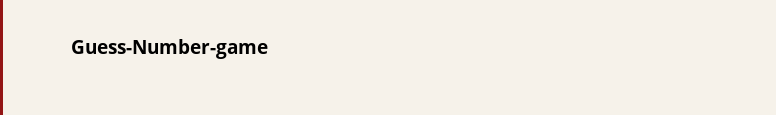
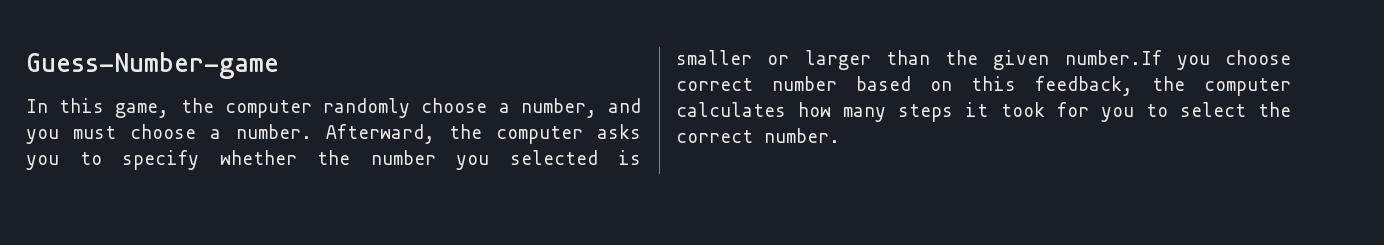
(268, 49) none -> [26,98,641,118] [26,124,641,144] [26,150,641,170] [676,50,1291,70] [676,76,1291,96] [676,102,1291,122] [676,128,840,143] // In this game, the computer randomly choose a number, and you must choose a number. Afterward, the computer asks you to specify whether the number you selected is smaller or larger than the given number.If you choose correct number based on this feedback, the computer calculates how many steps it took for you to select the correct number.

